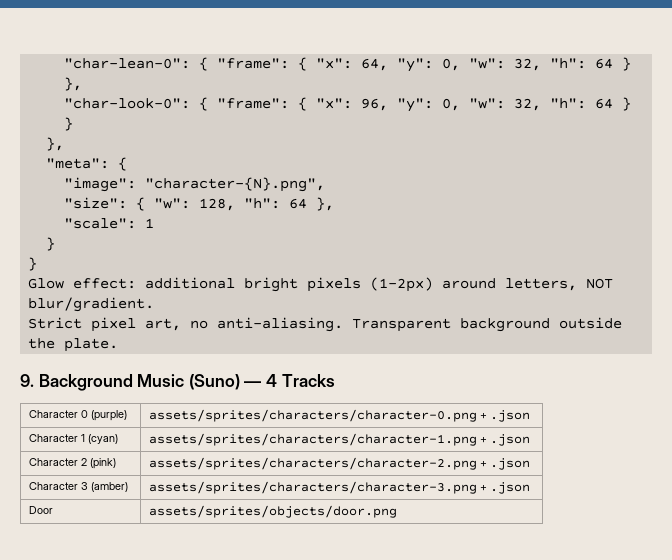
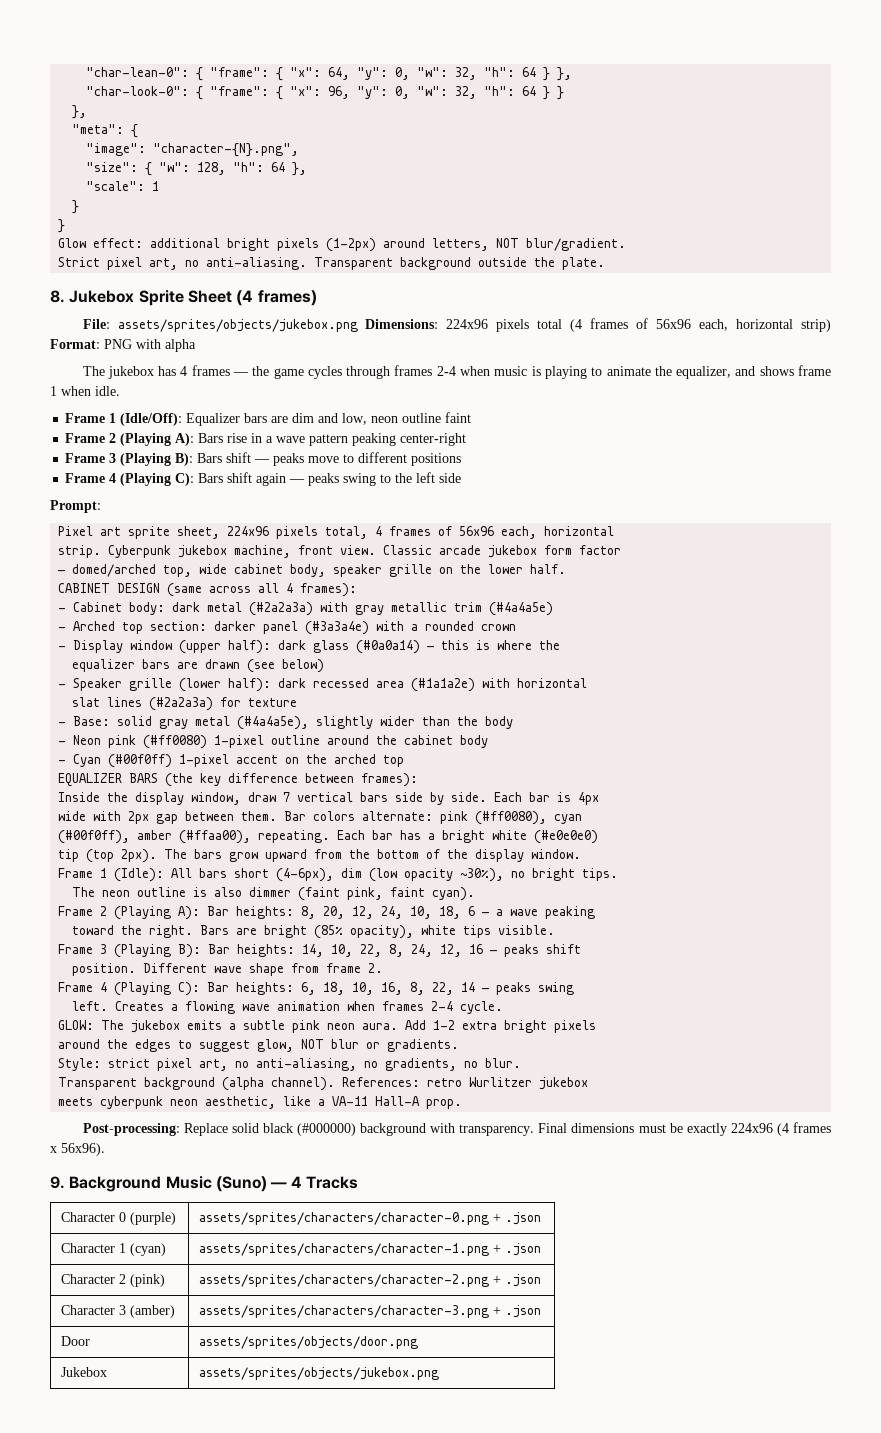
(118, 345) none -> [50,290,317,306] [82,318,831,332] [50,339,196,352] [82,365,831,379] [50,386,120,396] [65,412,472,426] [65,433,467,446] [65,452,462,466] [65,472,462,486] [50,500,101,513] [58,526,615,539] [58,545,622,558] [58,564,567,577] [58,583,358,597] [58,602,554,616] [58,621,517,635] [58,640,561,654] [72,659,325,673] [58,678,588,692] [72,697,298,711] [58,716,514,730] [58,735,489,749] [58,754,405,768] [58,773,419,787] [58,792,600,805] [58,811,583,825] [58,830,599,844] [58,849,582,863] [58,868,619,882] [72,887,476,901] [58,906,596,920] [72,925,556,939] [58,944,582,958] [72,963,384,976] [58,982,575,996] [72,1001,504,1014] [58,1020,597,1033] [58,1039,460,1052] [58,1058,522,1071] [58,1077,589,1091] [58,1096,463,1109] [82,1122,831,1136] [50,1143,105,1156] // 8. Jukebox Sprite Sheet (4 frames) // File: assets/sprites/objects/jukebox.png Dimensions: 224x96 pixels total (4 frames of 56x96 each, horizontal strip) Format: PNG with alpha // The jukebox has 4 frames — the game cycles through frames 2-4 when music is playing to animate the equalizer, and shows frame 1 when idle. // Frame 1 (Idle/Off): Equalizer bars are dim and low, neon outline faint // Frame 2 (Playing A): Bars rise in a wave pattern peaking center-right // Frame 3 (Playing B): Bars shift — peaks move to different positions // Frame 4 (Playing C): Bars shift again — peaks swing to the left side // Prompt: // Pixel art sprite sheet, 224x96 pixels total, 4 frames of 56x96 each, horizontal // strip. Cyberpunk jukebox machine, front view. Classic arcade jukebox form factor // — domed/arched top, wide cabinet body, speaker grille on the lower half. // CABINET DESIGN (same across all 4 frames): // - Cabinet body: dark metal (#2a2a3a) with gray metallic trim (#4a4a5e) // - Arched top section: darker panel (#3a3a4e) with a rounded crown // - Display window (upper half): dark glass (#0a0a14) — this is where the // equalizer bars are drawn (see below) // - Speaker grille (lower half): dark recessed area (#1a1a2e) with horizontal // slat lines (#2a2a3a) for texture // - Base: solid gray metal (#4a4a5e), slightly wider than the body // - Neon pink (#ff0080) 1-pixel outline around the cabinet body // - Cyan (#00f0ff) 1-pixel accent on the arched top // EQUALIZER BARS (the key difference between frames): // Inside the display window, draw 7 vertical bars side by side. Each bar is 4px // wide with 2px gap between them. Bar colors alternate: pink (#ff0080), cyan // (#00f0ff), amber (#ffaa00), repeating. Each bar has a bright white (#e0e0e0) // tip (top 2px). The bars grow upward from the bottom of the display window. // Frame 1 (Idle): All bars short (4-6px), dim (low opacity ~30%), no bright tips. // The neon outline is also dimmer (faint pink, faint cyan). // Frame 2 (Playing A): Bar heights: 8, 20, 12, 24, 10, 18, 6 — a wave peaking // toward the right. Bars are bright (85% opacity), white tips visible. // Frame 3 (Playing B): Bar heights: 14, 10, 22, 8, 24, 12, 16 — peaks shift // position. Different wave shape from frame 2. // Frame 4 (Playing C): Bar heights: 6, 18, 10, 16, 8, 22, 14 — peaks swing // left. Creates a flowing wave animation when frames 2-4 cycle. // GLOW: The jukebox emits a subtle pink neon aura. Add 1-2 extra bright pixels // around the edges to suggest glow, NOT blur or gradients. // Style: strict pixel art, no anti-aliasing, no gradients, no blur. // Transparent background (alpha channel). References: retro Wurlitzer jukebox // meets cyberpunk neon aesthetic, like a VA-11 Hall-A prop. // Post-processing: Replace solid black (#000000) background with transparency. Final dimensions must be exactly 224x96 (4 frames x 56x96).
(398, 511) none -> [60,1367,107,1377] [198,1367,439,1380] // Jukebox | assets/sprites/objects/jukebox.png

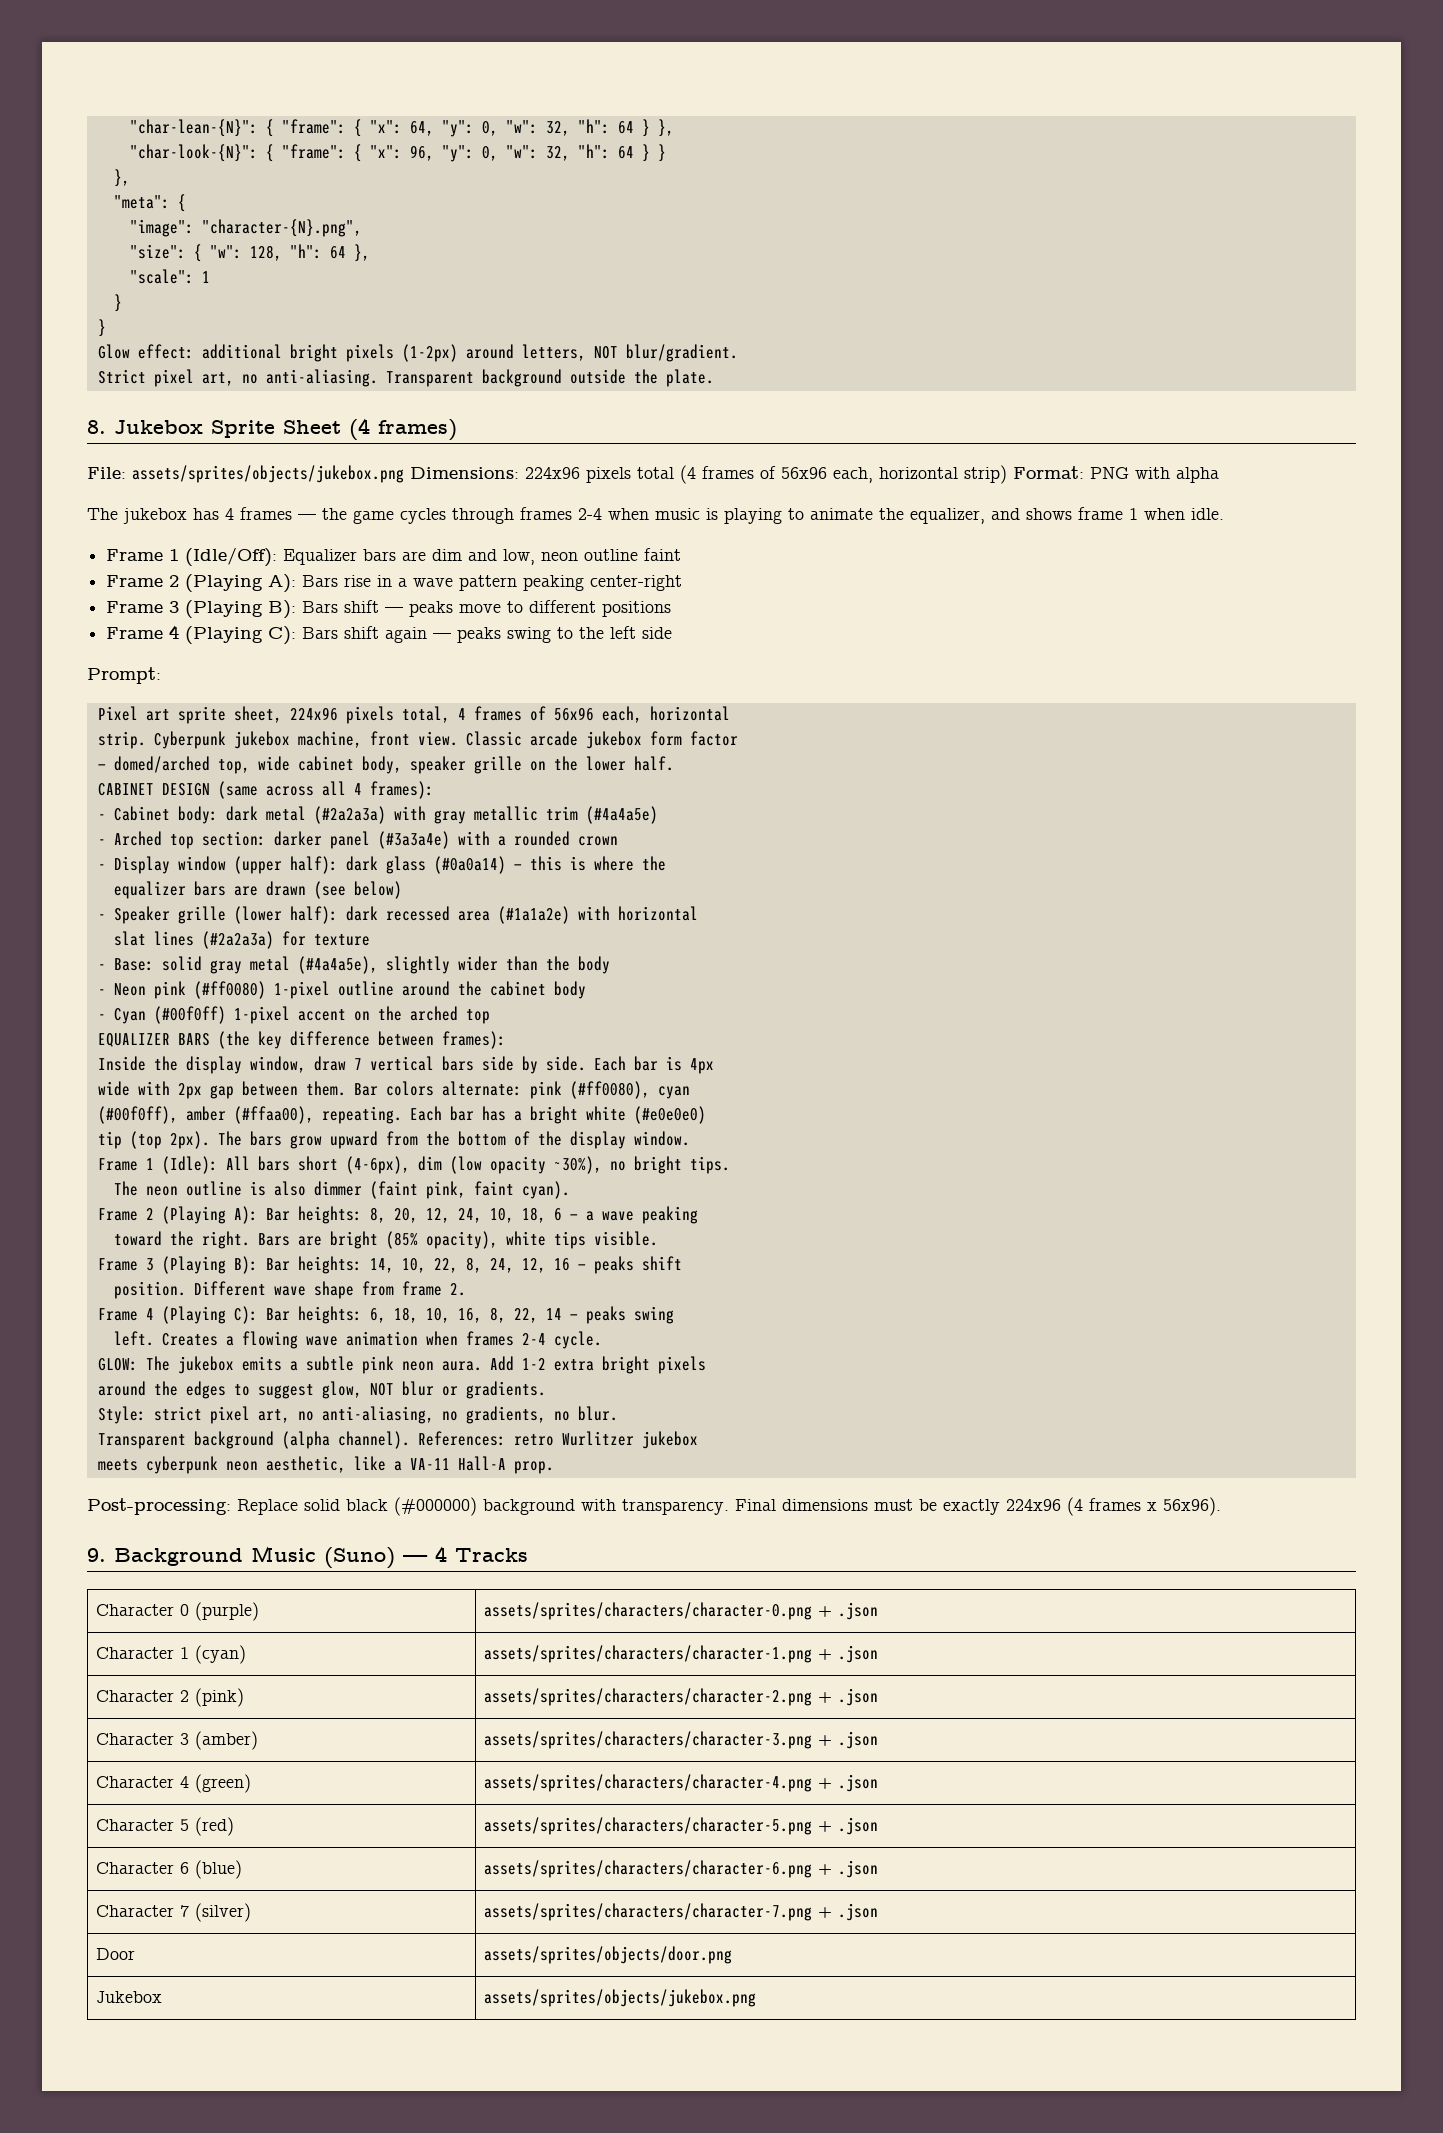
[86,67,190,77] "char-lean-0": -> [129,119,258,137] "char-lean-{N}":
[86,86,190,96] "char-look-0": -> [129,144,258,162] "char-look-{N}":
(541, 1311) none -> [96,1774,252,1793] [484,1774,879,1792] [96,1817,235,1836] [484,1817,879,1835] [96,1860,243,1879] [484,1860,879,1878] [96,1903,252,1922] [484,1903,879,1921] // Character 4 (green) | assets/sprites/characters/character-4.png + .json // Character 5 (red) | assets/sprites/characters/character-5.png + .json // Character 6 (blue) | assets/sprites/characters/character-6.png + .json // Character 7 (silver) | assets/sprites/characters/character-7.png + .json

